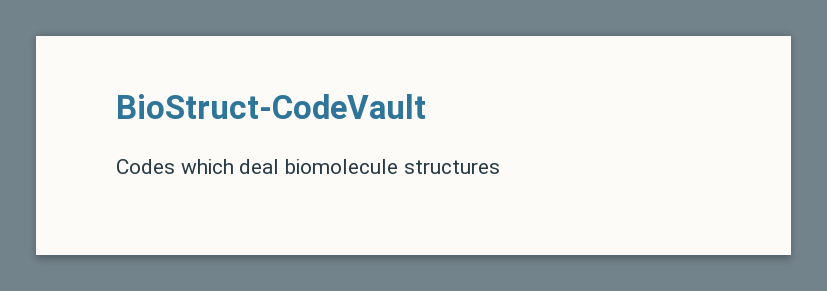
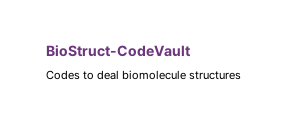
[180,159,234,174] which -> [83,71,95,80] to

